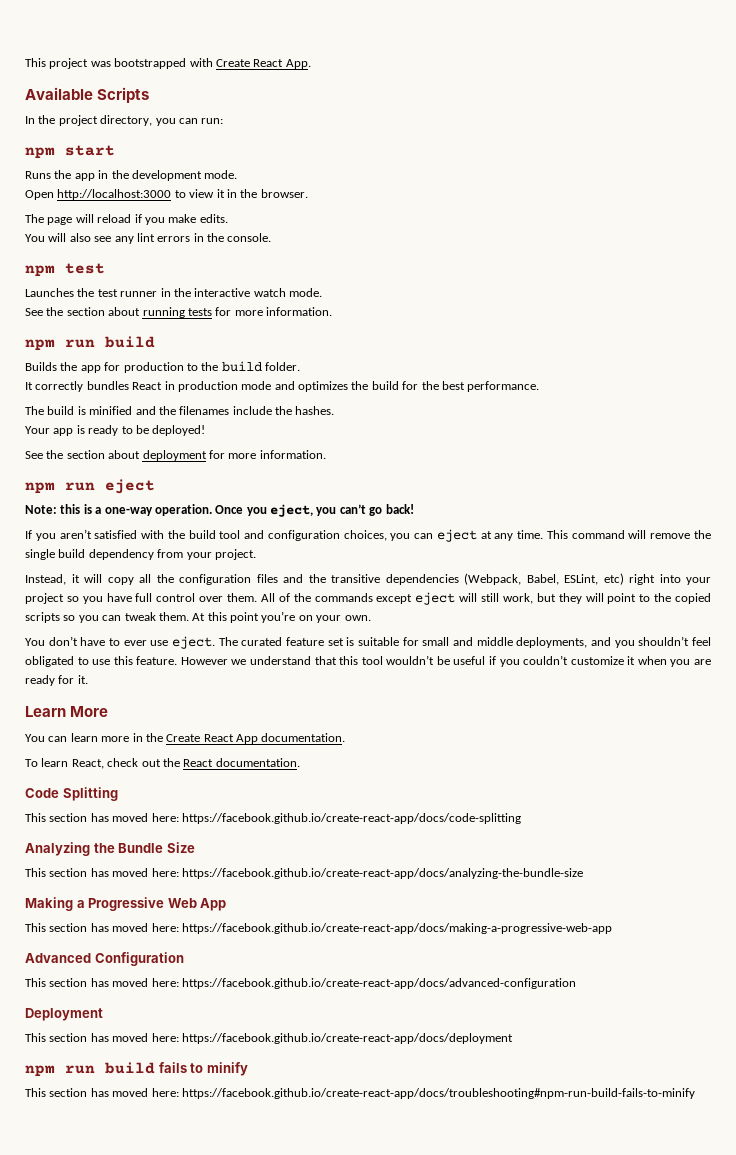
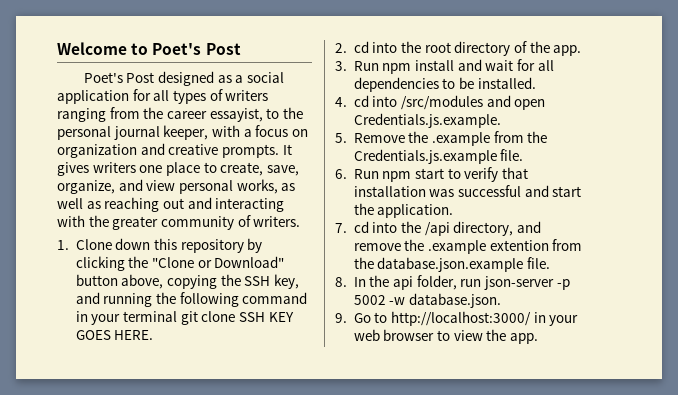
[25,58,311,69] [25,87,150,103] [25,115,224,126] [25,145,115,159] [25,170,238,181] [25,189,308,200] [25,214,228,225] [25,233,272,244] [25,263,105,277] [25,288,322,297] [25,307,332,318] [25,336,155,351] [25,361,300,373] [25,381,540,392] [25,406,335,415] [25,425,206,436] [25,450,326,461] [25,479,155,494] [25,504,414,517] [25,529,712,542] [25,549,256,560] [25,573,711,585] [25,592,711,605] [25,611,371,623] [25,636,711,649] [25,655,711,667] [25,675,88,686] [25,706,109,717] [25,733,346,744] [25,758,300,769] [25,787,118,801] [25,813,521,824] [25,842,195,856] [25,868,583,879] [25,897,227,911] [25,923,612,934] [25,952,184,966] [25,978,576,989] [25,1008,103,1021] [25,1033,513,1044] [25,1062,248,1077] [25,1088,695,1099] This project was bootstrapped with Create React App. // Available Scripts // In the project directory, you can run: // npm start // Runs the app in the development mode. // Open http://localhost:3000 to view it in the browser. // The page will reload if you make edits. // You will also see any lint errors in the console. // npm test // Launches the test runner in the interactive watch mode. // See the section about running tests for more information. // npm run build // Builds the app for production to the build folder. // It correctly bundles React in production mode and optimizes the build for the best performance. // The build is minified and the filenames include the hashes. // Your app is ready to be deployed! // See the section about deployment for more information. // npm run eject // Note: this is a one-way operation. Once you eject, you can’t go back! // If you aren’t satisfied with the build tool and configuration choices, you can eject at any time. This command will remove the single build dependency from your project. // Instead, it will copy all the configuration files and the transitive dependencies (Webpack, Babel, ESLint, etc) right into your project so you have full control over them. All of the commands except eject will still work, but they will point to the copied scripts so you can tweak them. At this point you’re on your own. // You don’t have to ever use eject. The curated feature set is suitable for small and middle deployments, and you shouldn’t feel obligated to use this feature. However we understand that this tool wouldn’t be useful if you couldn’t customize it when you are ready for it. // Learn More // You can learn more in the Create React App documentation. // To learn React, check out the React documentation. // Code Splitting // This section has moved here: https://facebook.github.io/create-react-app/docs/code-splitting // Analyzing the Bundle Size // This section has moved here: https://facebook.github.io/create-react-app/docs/analyzing-the-bundle-size // Making a Progressive Web App // This section has moved here: https://facebook.github.io/create-react-app/docs/making-a-progressive-web-app // Advanced Configuration // This section has moved here: https://facebook.github.io/create-react-app/docs/advanced-configuration // Deployment // This section has moved here: https://facebook.github.io/create-react-app/docs/deployment // npm run build fails to minify // This section has moved here: https://facebook.github.io/create-react-app/docs/troubleshooting#npm-run-build-fails-to-minify -> [57,42,241,55] [83,71,284,86] [57,89,269,104] [57,107,303,122] [57,125,308,140] [57,143,292,158] [57,162,299,176] [57,179,296,194] [57,197,285,212] [57,215,301,230] [57,238,263,253] [75,256,285,271] [75,274,299,289] [75,292,308,307] [75,311,294,325] [75,330,154,340] [335,41,582,56] [335,59,554,74] [353,77,536,92] [335,95,546,110] [353,113,501,128] [335,131,548,146] [353,149,524,164] [335,167,528,182] [353,185,582,197] [353,203,454,218] [335,221,541,236] [353,239,583,254] [353,257,551,272] [335,275,570,290] [353,293,502,308] [335,311,579,326] [353,329,538,344] Welcome to Poet's Post // Poet's Post designed as a social application for all types of writers ranging from the career essayist, to the personal journal keeper, with a focus on organization and creative prompts. It gives writers one place to create, save, organize, and view personal works, as well as reaching out and interacting with the greater community of writers. // 1. Clone down this repository by clicking the "Clone or Download" button above, copying the SSH key, and running the following command in your terminal git clone SSH KEY GOES HERE. // 2. cd into the root directory of the app. // 3. Run npm install and wait for all dependencies to be installed. // 4. cd into /src/modules and open Credentials.js.example. // 5. Remove the .example from the Credentials.js.example file. // 6. Run npm start to verify that installation was successful and start the application. // 7. cd into the /api directory, and remove the .example extention from the database.json.example file. // 8. In the api folder, run json-server -p 5002 -w database.json. // 9. Go to http://localhost:3000/ in your web browser to view the app.

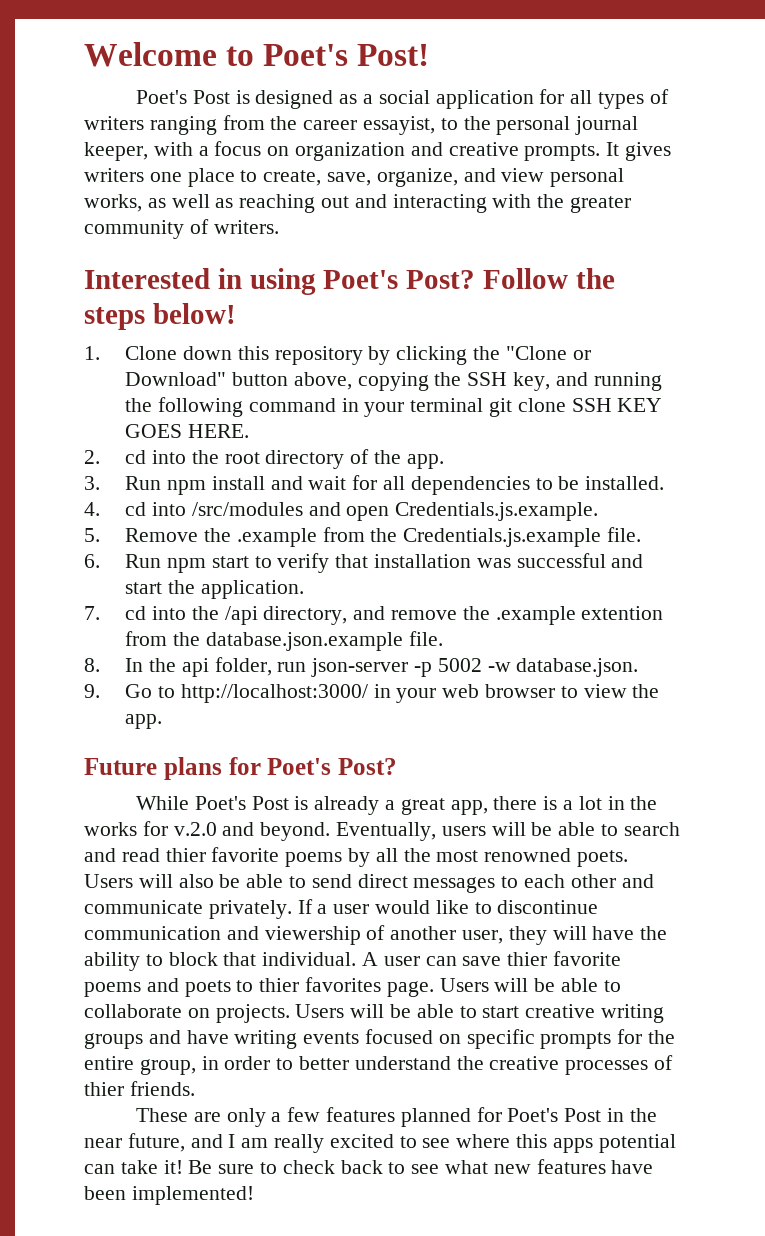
[205,43,241,55] [83,72,155,83] Post // Poet's Post -> [357,44,430,66] [136,90,250,104] Post! // Poet's Post is
(301, 221) none -> [84,268,615,295] [84,303,236,330] // Interested in using Poet's Post? Follow the steps below!
(538, 338) none -> [84,757,397,780] [136,796,658,815] [84,821,680,841] [84,847,629,867] [84,874,654,893] [84,899,599,919] [84,925,668,945] [84,951,622,971] [84,977,621,997] [84,1004,665,1023] [84,1029,676,1049] [84,1055,674,1075] [84,1081,195,1096] [136,1107,657,1127] [84,1133,676,1153] [84,1159,654,1174] [84,1186,254,1205] // Future plans for Poet's Post? // While Poet's Post is already a great app, there is a lot in the works for v.2.0 and beyond. Eventually, users will be able to search and read thier favorite poems by all the most renowned poets. Users will also be able to send direct messages to each other and communicate privately. If a user would like to discontinue communication and viewership of another user, they will have the ability to block that individual. A user can save thier favorite poems and poets to thier favorites page. Users will be able to collaborate on projects. Users will be able to start creative writing groups and have writing events focused on specific prompts for the entire group, in order to better understand the creative processes of thier friends. // These are only a few features planned for Poet's Post in the near future, and I am really excited to see where this apps potential can take it! Be sure to check back to see what new features have been implemented!

